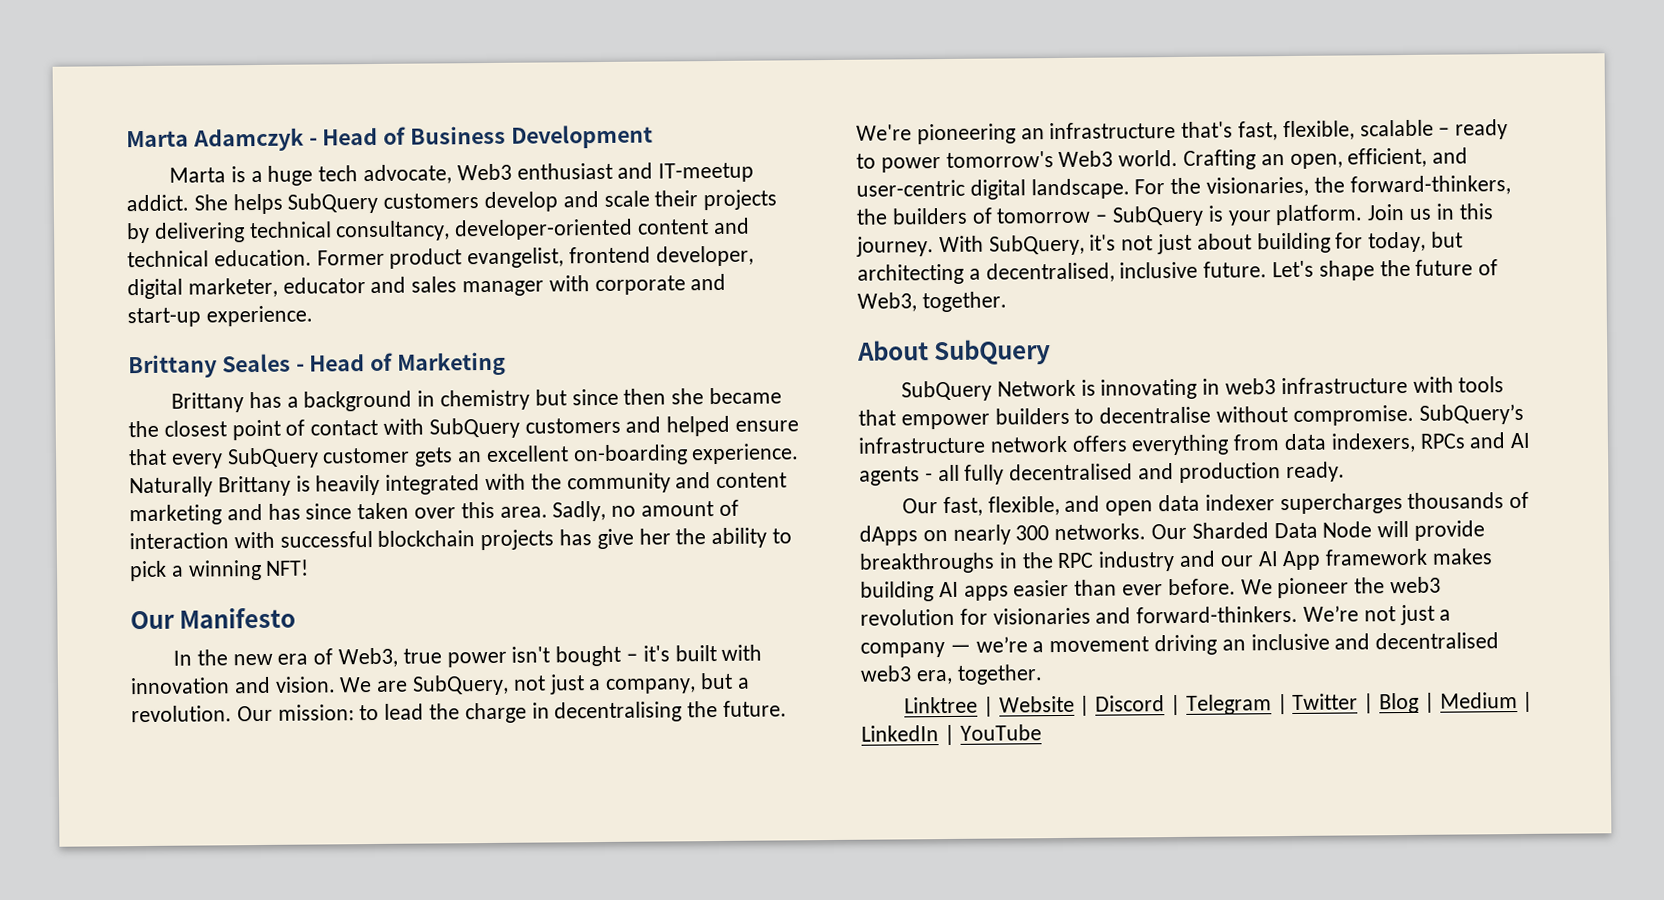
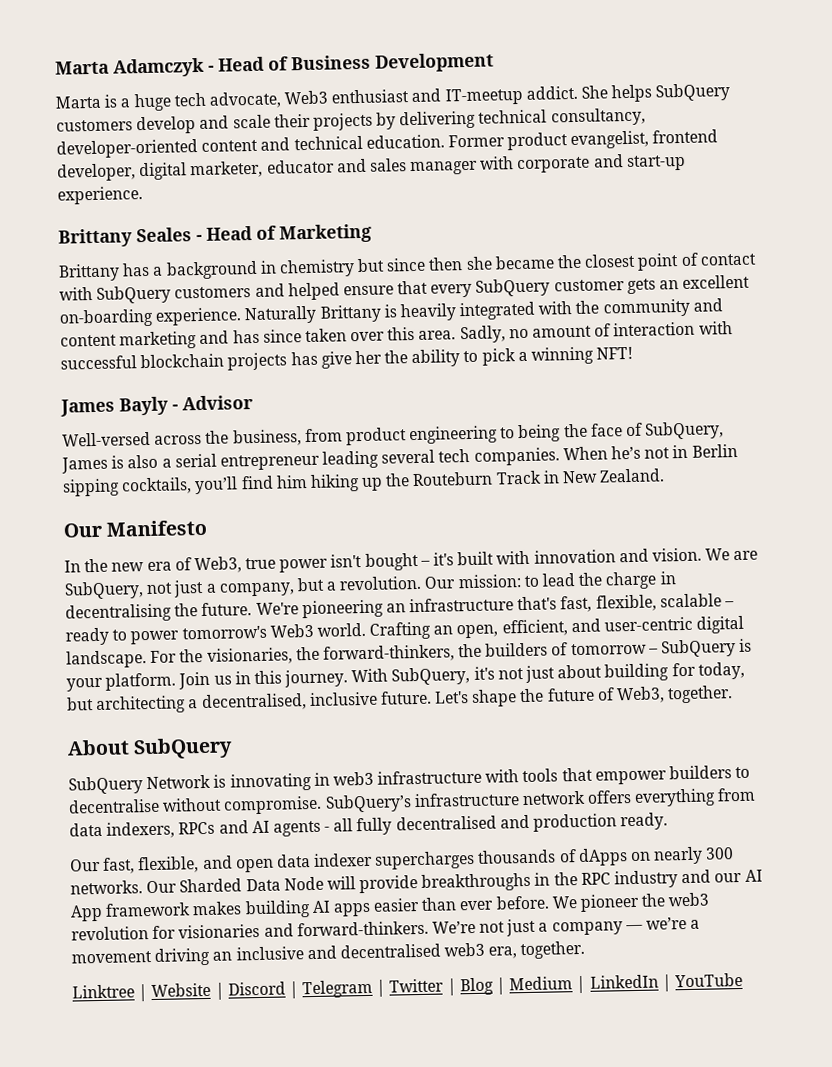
(310, 567) none -> [60,395,253,417] [62,421,725,447] [61,443,738,474] [62,468,666,497] // James Bayly - Advisor // Well-versed across the business, from product engineering to being the face of SubQuery, James is also a serial entrepreneur leading several tech companies. When he’s not in Berlin sipping cocktails, you’ll find him hiking up the Routeburn Track in New Zealand.

